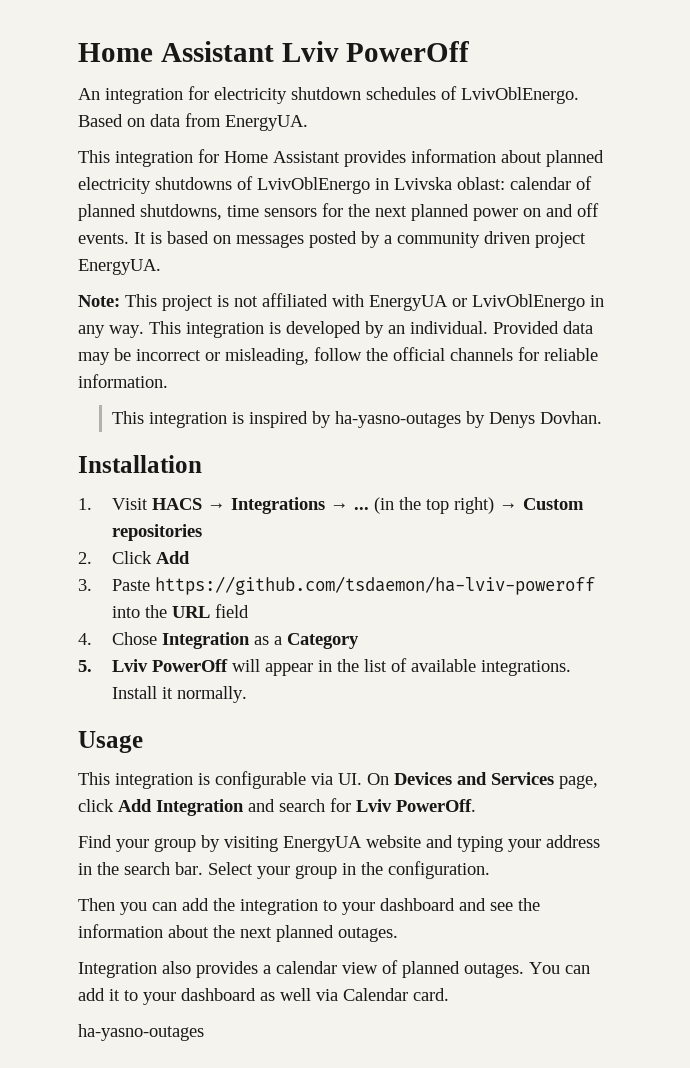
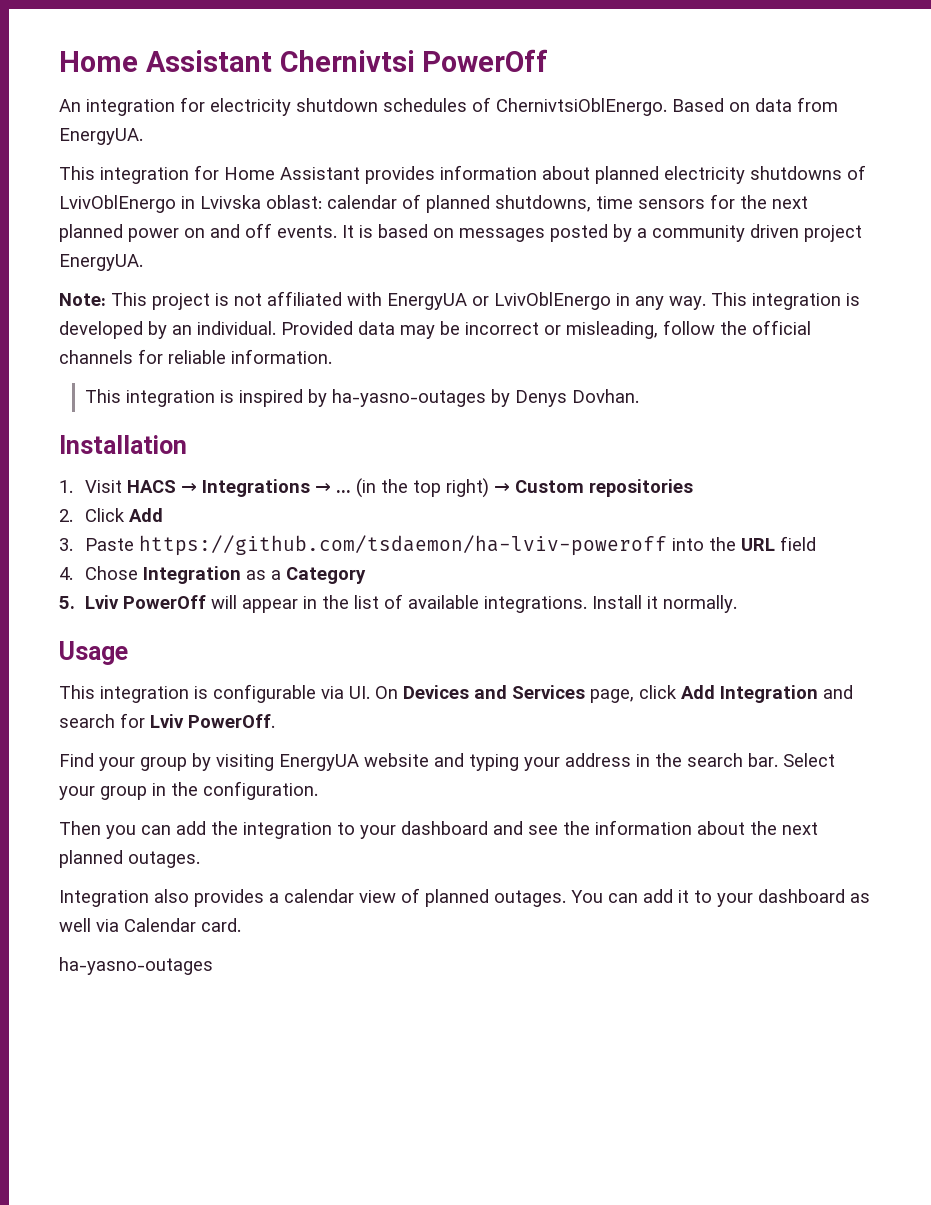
[78,41,339,62] Home Assistant Lviv -> [59,50,415,72] Home Assistant Chernivtsi
[461,87,579,104] LvivOblEnergo. -> [496,98,667,116] ChernivtsiOblEnergo.

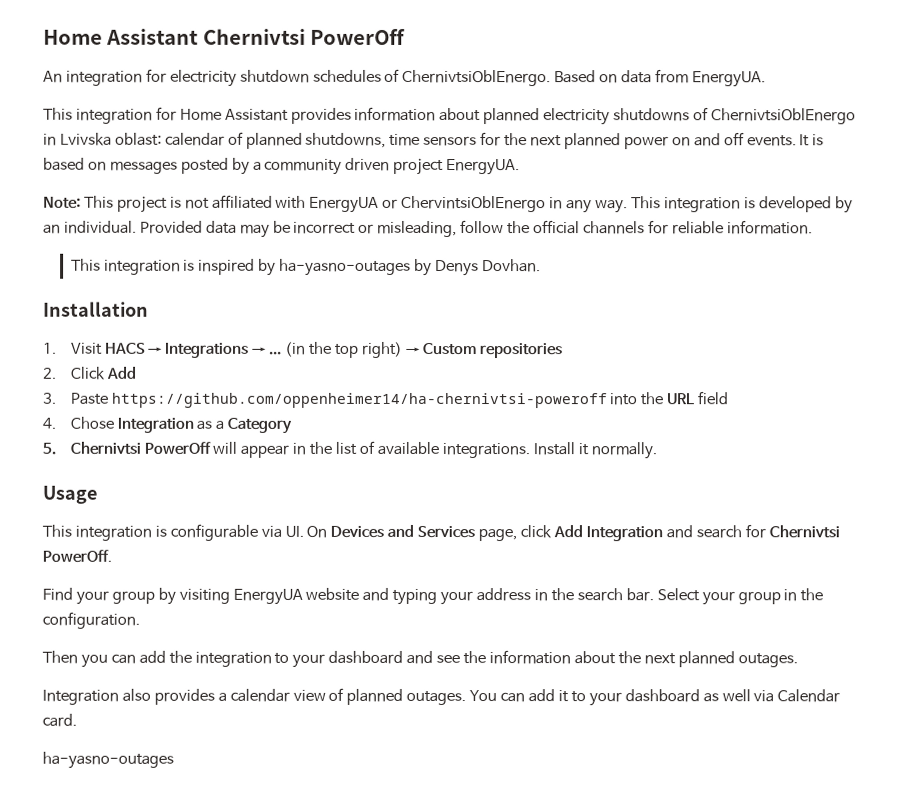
[59,195,176,213] LvivOblEnergo -> [710,108,856,125] ChernivtsiOblEnergo
[494,292,611,310] LvivOblEnergo -> [401,195,547,213] ChervintsiOblEnergo
[138,535,667,556] https://github.com/tsdaemon/ha-lviv-poweroff -> [110,392,608,409] https://github.com/oppenheimer14/ha-chernivtsi-poweroff
[84,595,119,609] Lviv -> [69,441,141,455] Chernivtsi
[150,714,184,728] Lviv -> [768,525,840,539] Chernivtsi

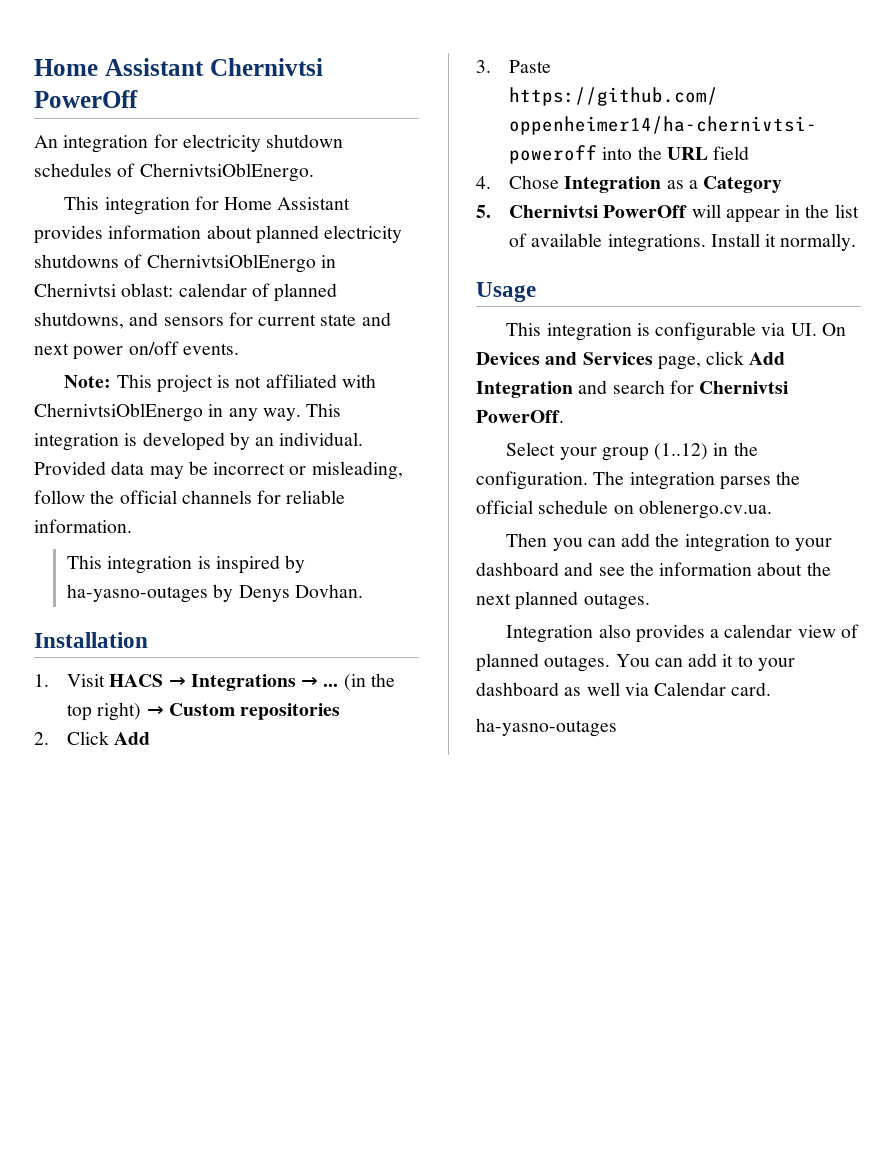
[554,69,766,88] Based on data from EnergyUA. -> (314, 172) none
[59,132,112,146] Lvivska -> [34,283,116,297] Chernivtsi
[389,133,421,146] time -> [129,312,159,326] and
[504,132,825,150] [43,157,521,176] the next planned power on and off events. It is based on messages posted by a community driven project EnergyUA. -> [258,312,391,326] [34,341,239,360] current state and next power on/off events.
[309,195,547,213] EnergyUA or ChervintsiOblEnergo -> [34,403,203,422] ChernivtsiOblEnergo
[42,587,654,606] Find your group by visiting EnergyUA website and typing your address in the search bar. -> (564, 416) none
(781, 598) none -> [654,443,709,460] (1..12)
(140, 620) none -> [593,471,801,490] [476,500,772,519] The integration parses the official schedule on oblenergo.cv.ua.

